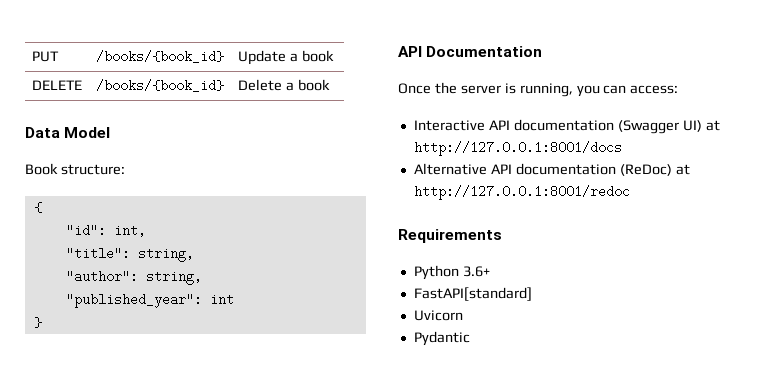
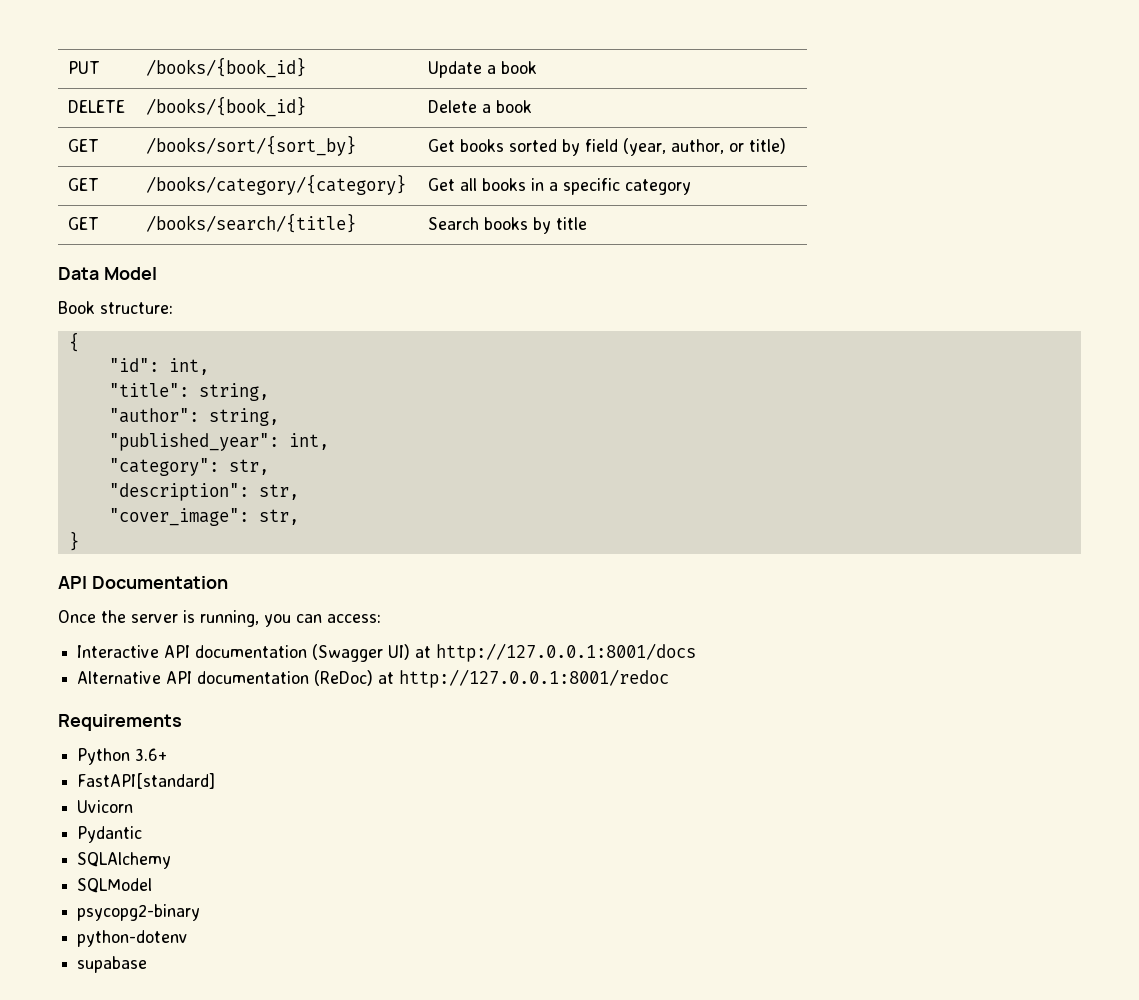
(330, 85) none -> [68,139,100,152] [146,135,357,156] [428,138,787,156] [68,178,100,191] [146,174,407,195] [428,178,692,195] [68,217,100,230] [146,213,357,233] [428,217,588,234] // GET | /books/sort/{sort_by} | Get books sorted by field (year, author, or title) // GET | /books/category/{category} | Get all books in a specific category // GET | /books/search/{title} | Search books by title
[209,295,234,304] int -> [288,433,329,450] [108,458,269,476] [108,483,299,501] [108,508,299,526] int, // "category": str, // "description": str, // "cover_image": str,
(470, 338) none -> [77,852,172,869] [77,878,153,893] [77,904,201,921] [77,930,189,947] [77,956,148,973] // SQLAlchemy // SQLModel // psycopg2-binary // python-dotenv // supabase

